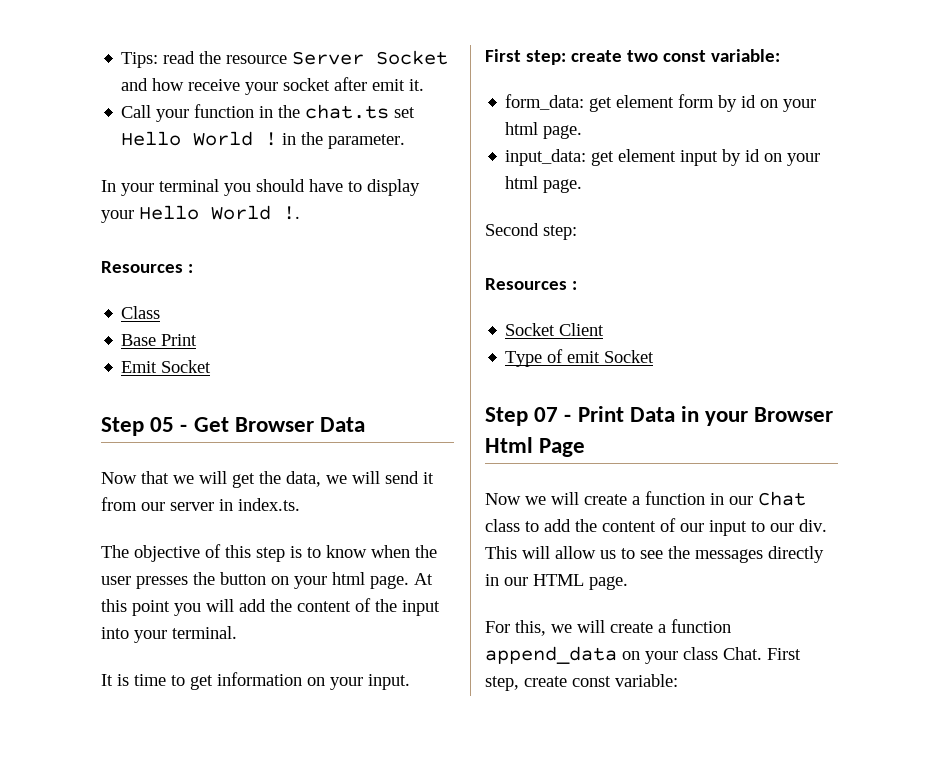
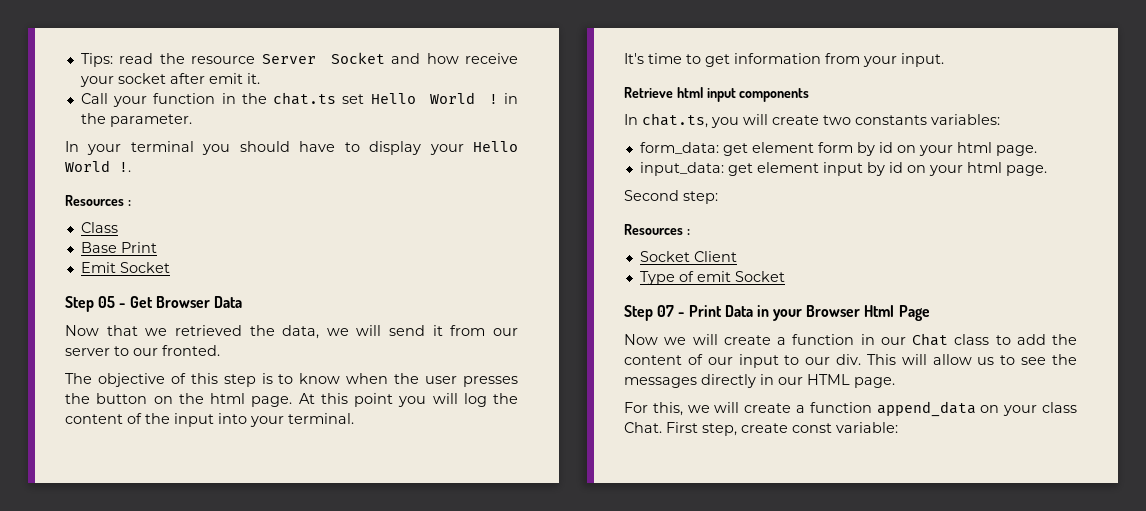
[199,471,255,488] will get -> [174,325,242,336] retrieved
[219,498,300,511] in index.ts. -> [114,345,220,356] to our fronted.
[294,576,327,589] your -> [178,393,204,404] the
[239,599,266,612] add -> [463,393,487,407] log
[101,674,129,686] It is -> [624,53,644,64] It's
[307,677,325,686] on -> [825,53,860,64] from
[485,49,780,65] First step: create two const variable: -> [624,87,810,102] [624,113,1000,128] Retrieve html input components // In chat.ts, you will create two constants variables:

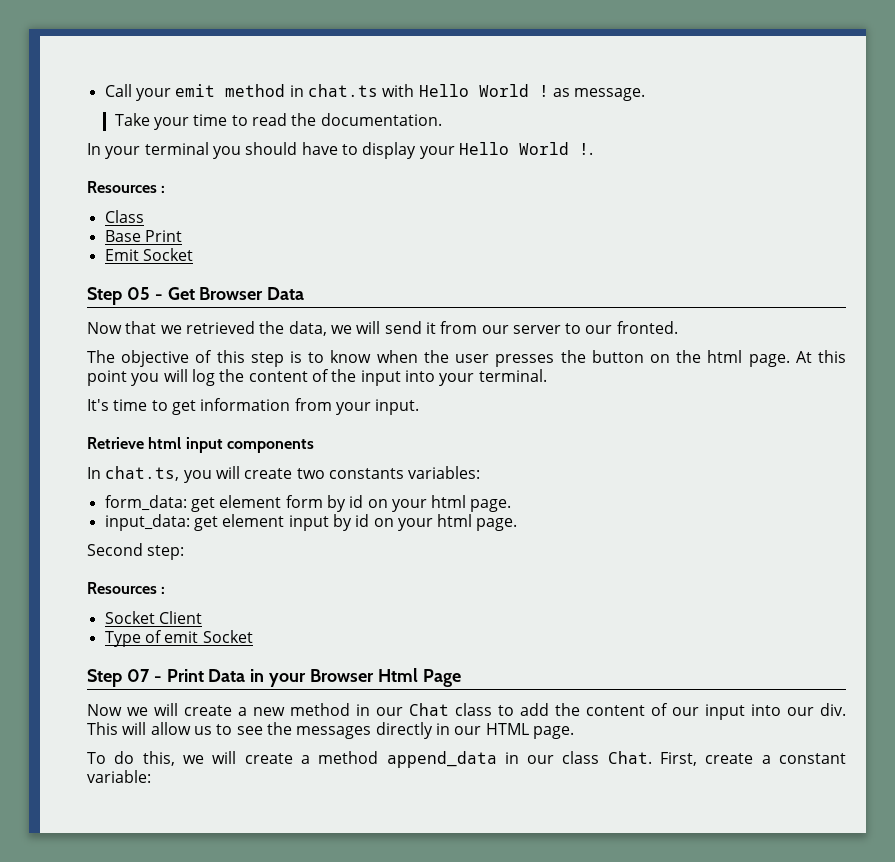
[80,52,518,67] [79,73,260,87] [80,92,518,107] [80,113,192,127] Tips: read the resource Server Socket and how receive your socket after emit it. // Call your function in the chat.ts set Hello World ! in the parameter. -> [104,84,646,101] [114,113,442,130] Call your emit method in chat.ts with Hello World ! as message. // Take your time to read the documentation.
[792,334,855,345] function -> [253,703,350,716] new method
[784,355,800,365] to -> [751,704,781,716] into
[624,402,648,413] For -> [87,751,135,764] To do
[809,401,1077,417] [624,422,832,436] function append_data on your class Chat. First step, create const -> [318,751,846,768] method append_data in our class Chat. First, create a constant

